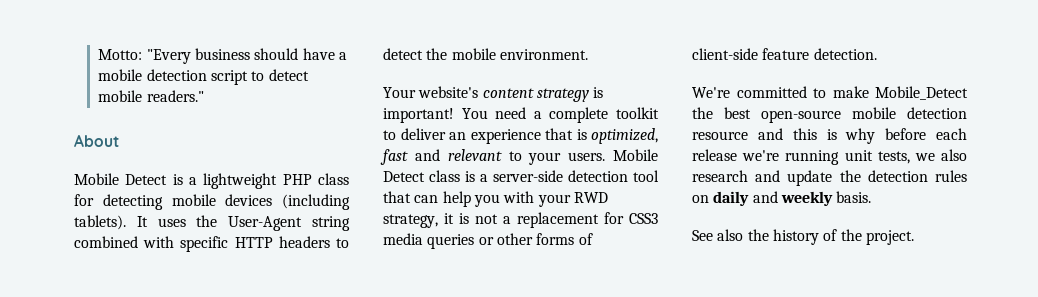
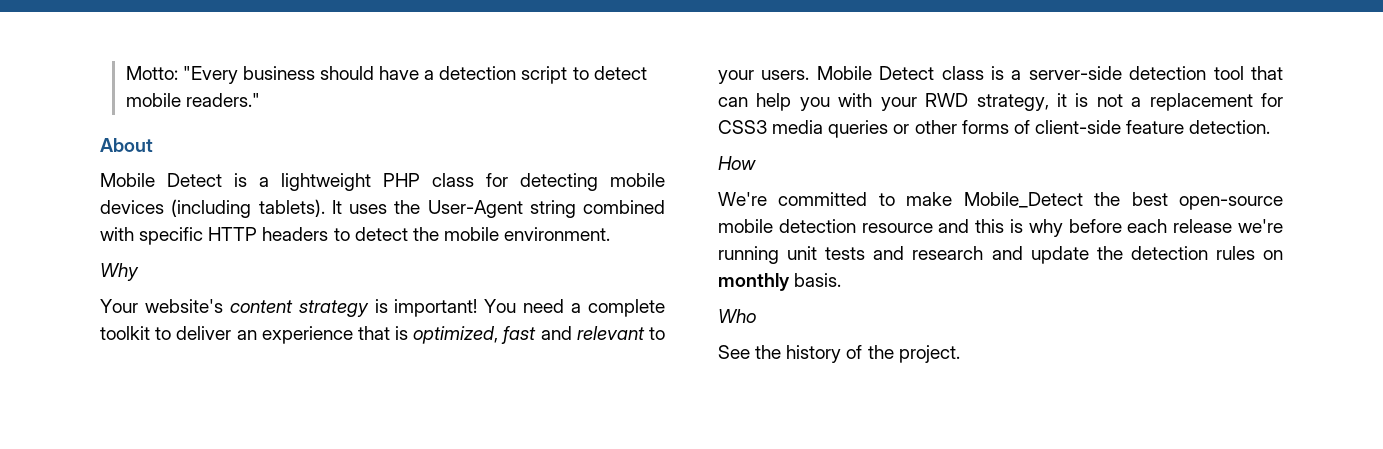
[98,69,143,81] mobile -> (435, 75) none
(588, 54) none -> [100,263,139,281] // Why
(877, 54) none -> [718,156,756,170] // How
[877,149,967,164] tests, we also -> [825,246,905,260] tests and
[713,191,833,206] daily and weekly -> [718,273,790,291] monthly
(872, 197) none -> [718,309,756,323] // Who
[717,229,744,241] also -> (750, 352) none

